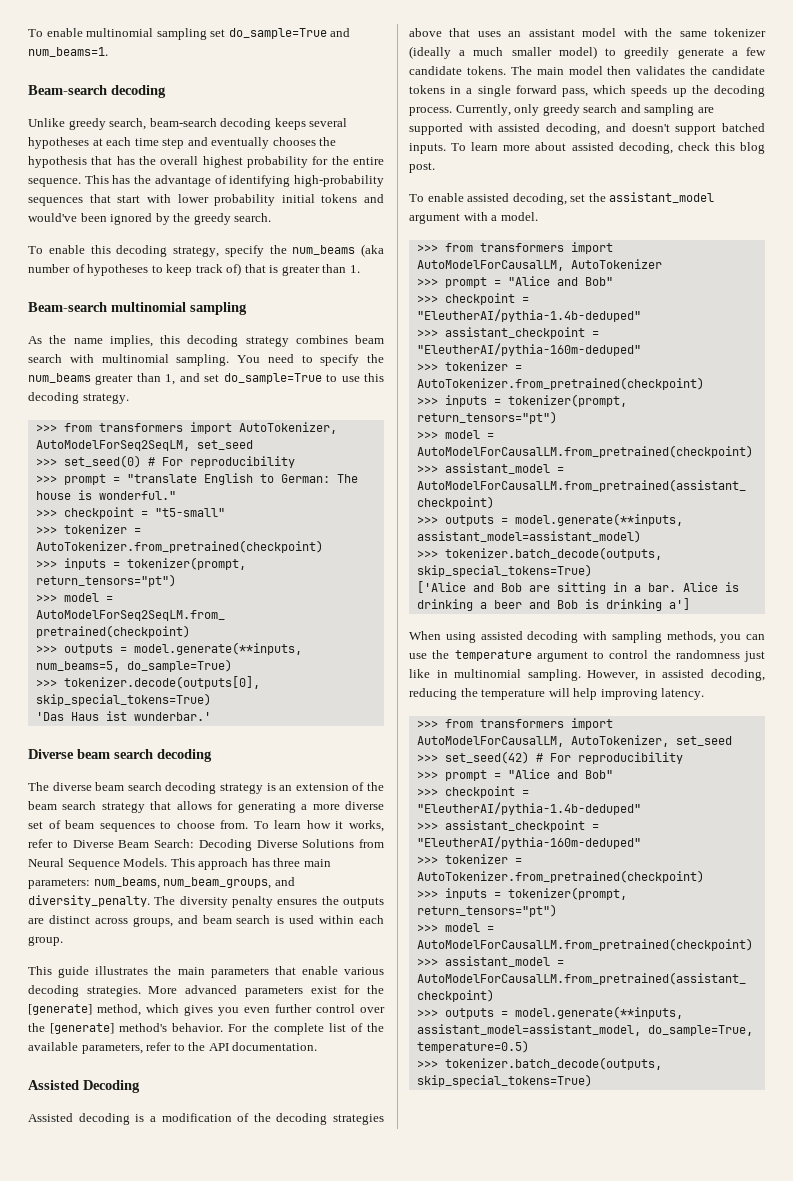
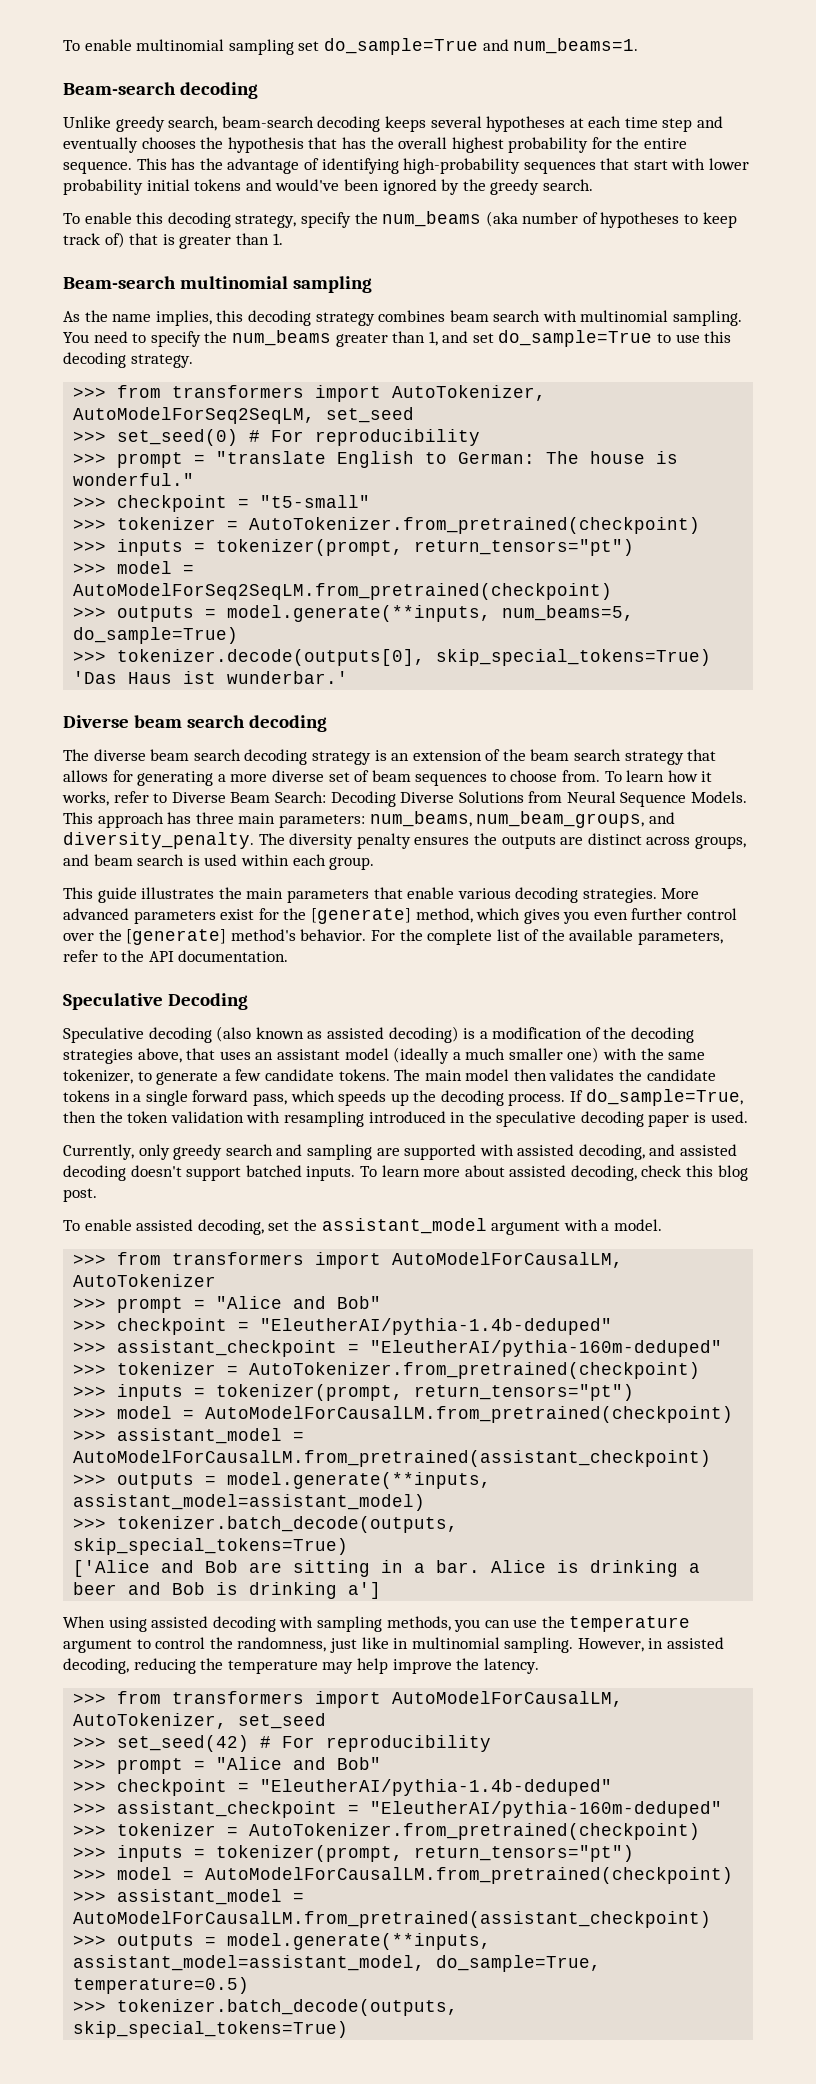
[28,1080,79,1090] Assisted -> [63,993,163,1010] Speculative
[28,1113,130,1125] Assisted decoding -> [63,1026,459,1043] Speculative decoding (also known as assisted decoding)
[409,28,442,37] above -> [137,1048,182,1063] above,
[623,28,766,37] [409,46,670,59] with the same tokenizer (ideally a much smaller model) to greedily -> [393,1047,706,1064] [63,1069,152,1084] (ideally a much smaller one) with the same tokenizer, to
(452, 111) none -> [570,1089,743,1106] [63,1111,748,1127] If do_sample=True, then the token validation with resampling introduced in the speculative decoding paper is used. //
(626, 127) none -> [680,1144,738,1156] [63,1165,126,1181] assisted decoding
[675,650,740,659] randomness -> [237,1637,327,1652] randomness,
[548,688,658,700] will help improving -> [322,1658,480,1674] may help improve the

